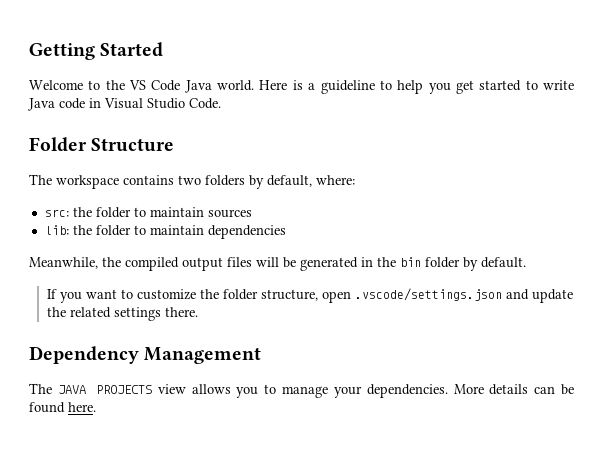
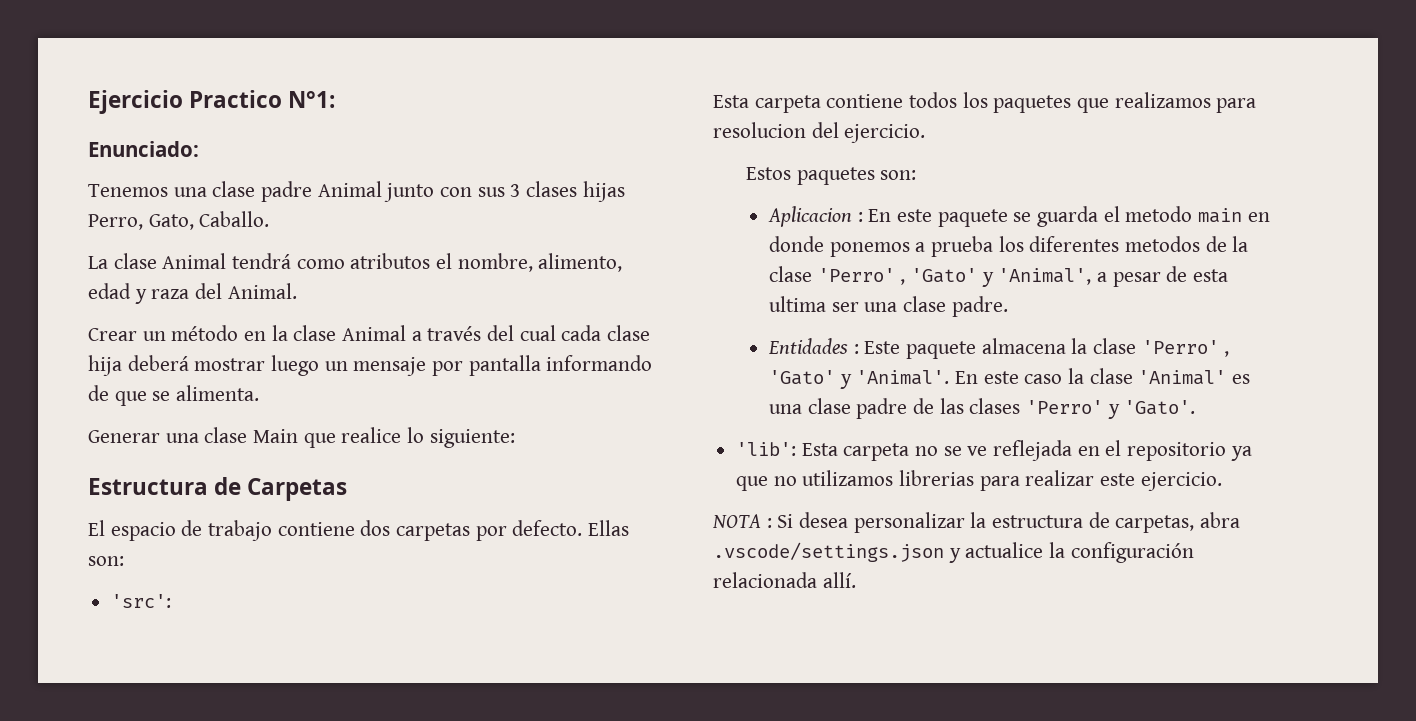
[29,42,164,60] [29,80,575,94] [28,98,221,111] [29,137,175,152] [29,174,355,189] [44,207,252,218] [44,225,286,239] [29,257,526,271] [46,288,573,303] [46,307,198,321] [29,346,262,364] [29,383,574,398] [29,402,96,413] Getting Started // Welcome to the VS Code Java world. Here is a guideline to help you get started to write Java code in Visual Studio Code. // Folder Structure // The workspace contains two folders by default, where: // src: the folder to maintain sources // lib: the folder to maintain dependencies // Meanwhile, the compiled output files will be generated in the bin folder by default. // If you want to customize the folder structure, open .vscode/settings.json and update the related settings there. // Dependency Management // The JAVA PROJECTS view allows you to manage your dependencies. More details can be found here. -> [88,90,336,114] [88,141,199,157] [88,181,625,202] [88,211,270,230] [88,253,623,272] [88,283,297,304] [88,325,651,341] [88,355,653,376] [88,385,260,406] [88,427,515,448] [88,477,348,501] [88,520,630,541] [88,556,124,566] [111,594,172,608] [713,92,1257,113] [713,122,926,143] [745,167,917,185] [768,206,1270,227] [769,236,1249,257] [769,266,1229,287] [769,296,1008,317] [768,338,1230,359] [769,368,1251,389] [769,398,1196,419] [736,440,1252,461] [736,470,1222,491] [712,512,1241,533] [713,542,1194,563] [713,572,856,588] Ejercicio Practico N°1: // Enunciado: // Tenemos una clase padre Animal junto con sus 3 clases hijas Perro, Gato, Caballo. // La clase Animal tendrá como atributos el nombre, alimento, edad y raza del Animal. // Crear un método en la clase Animal a través del cual cada clase hija deberá mostrar luego un mensaje por pantalla informando de que se alimenta. // Generar una clase Main que realice lo siguiente: // Estructura de Carpetas // El espacio de trabajo contiene dos carpetas por defecto. Ellas son: // 'src': // Esta carpeta contiene todos los paquetes que realizamos para resolucion del ejercicio. // Estos paquetes son: // Aplicacion : En este paquete se guarda el metodo main en donde ponemos a prueba los diferentes metodos de la clase 'Perro' , 'Gato' y 'Animal', a pesar de esta ultima ser una clase padre. // Entidades : Este paquete almacena la clase 'Perro' , 'Gato' y 'Animal'. En este caso la clase 'Animal' es una clase padre de las clases 'Perro' y 'Gato'. // 'lib': Esta carpeta no se ve reflejada en el repositorio ya que no utilizamos librerias para realizar este ejercicio. // NOTA : Si desea personalizar la estructura de carpetas, abra .vscode/settings.json y actualice la configuración relacionada allí.

